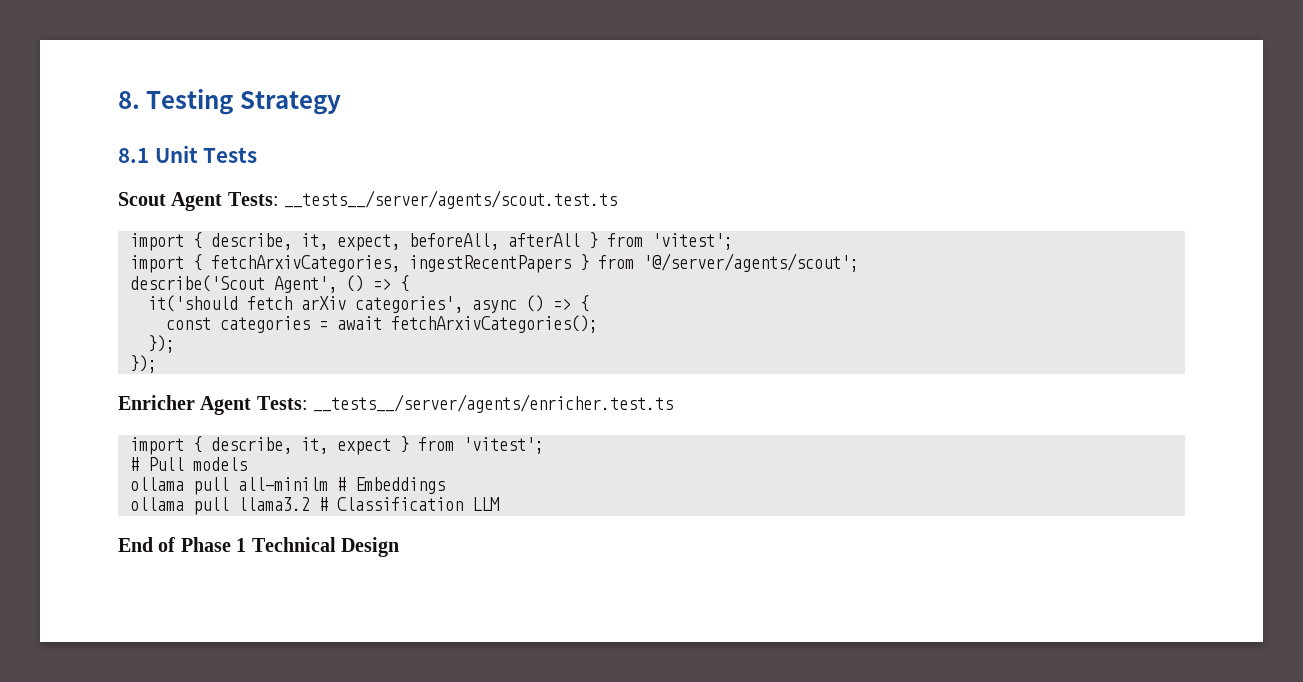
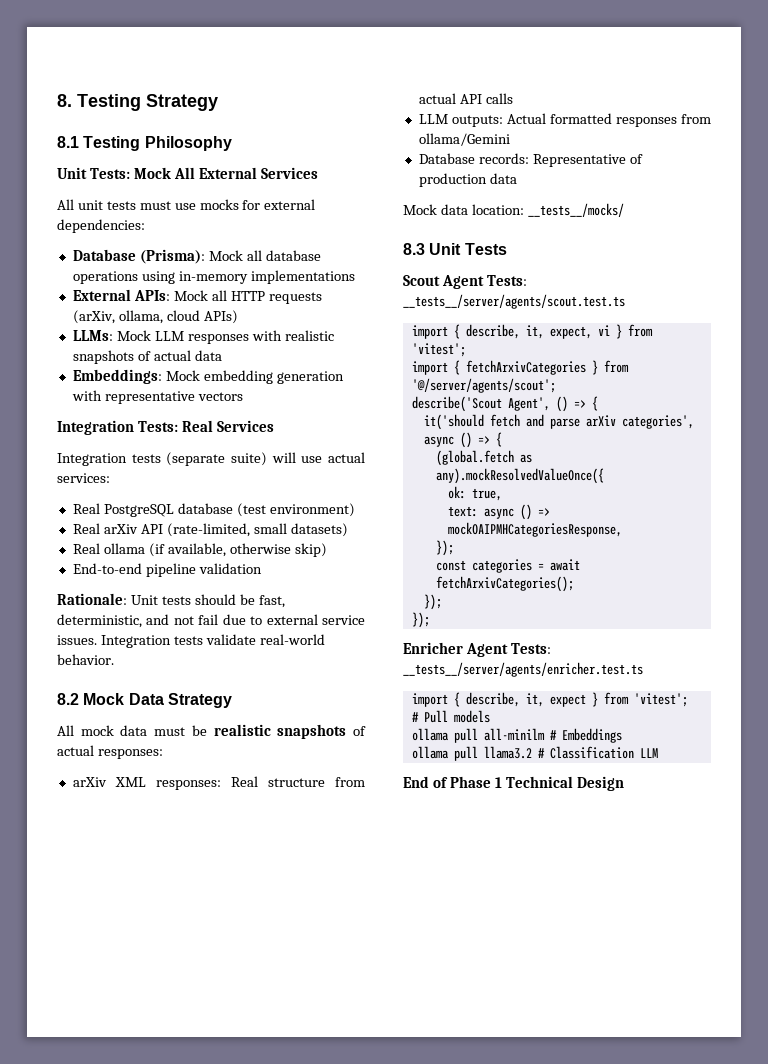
(149, 155) none -> [83,136,232,151] [57,167,318,179] [57,199,316,210] [57,219,145,233] [72,249,321,264] [72,270,355,284] [72,289,322,304] [72,310,238,324] [72,330,334,344] [72,350,222,364] [72,369,344,384] [71,390,243,404] [57,420,274,435] [57,452,365,466] [57,473,110,483] [72,503,355,517] [72,523,348,537] [72,543,327,557] [72,563,262,577] [57,593,285,608] [57,614,366,628] [57,634,325,648] [57,654,114,665] [57,693,232,708] [57,724,367,739] [57,745,163,759] [72,776,365,790] [418,93,513,104] [418,113,711,127] [418,133,510,146] [418,153,643,167] [418,173,517,187] [403,203,624,217] [403,243,425,255] Testing Philosophy // Unit Tests: Mock All External Services // All unit tests must use mocks for external dependencies: // Database (Prisma): Mock all database operations using in-memory implementations // External APIs: Mock all HTTP requests (arXiv, ollama, cloud APIs) // LLMs: Mock LLM responses with realistic snapshots of actual data // Embeddings: Mock embedding generation with representative vectors // Integration Tests: Real Services // Integration tests (separate suite) will use actual services: // Real PostgreSQL database (test environment) // Real arXiv API (rate-limited, small datasets) // Real ollama (if available, otherwise skip) // End-to-end pipeline validation // Rationale: Unit tests should be fast, deterministic, and not fail due to external service issues. Integration tests validate real-world behavior. // 8.2 Mock Data Strategy // All mock data must be realistic snapshots of actual responses: // arXiv XML responses: Real structure from actual API calls // LLM outputs: Actual formatted responses from ollama/Gemini // Database records: Representative of production data // Mock data location: __tests__/mocks/ // 8.3
[409,233,580,250] beforeAll, afterAll -> [597,325,610,336] vi
[211,255,571,273] fetchArxivCategories, ingestRecentPapers -> [465,360,586,375] fetchArxivCategories
(292, 303) none -> [525,414,580,429] and parse
(589, 303) none -> [435,450,532,466] [435,468,604,484] [447,486,502,501] [447,504,550,520] [447,522,622,537] [435,540,454,556] // (global.fetch as any).mockResolvedValueOnce({ // ok: true, // text: async () => mockOAIPMHCategoriesResponse, // });

